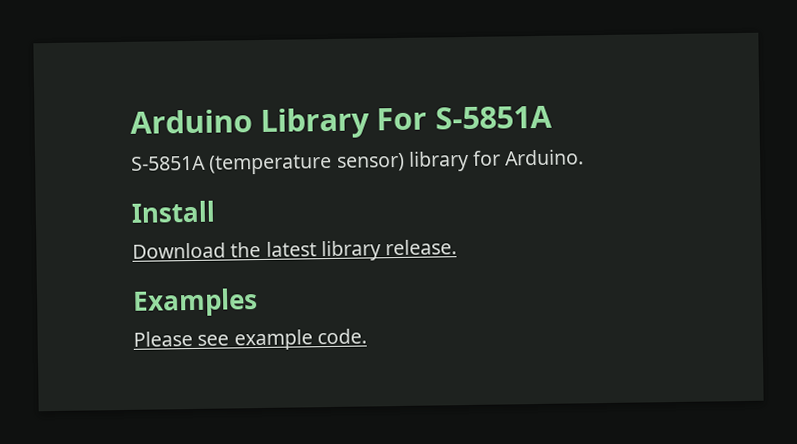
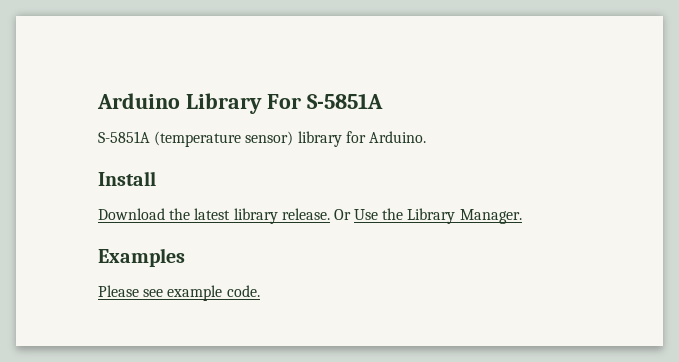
(458, 247) none -> [333,208,522,224] Or Use the Library Manager.

